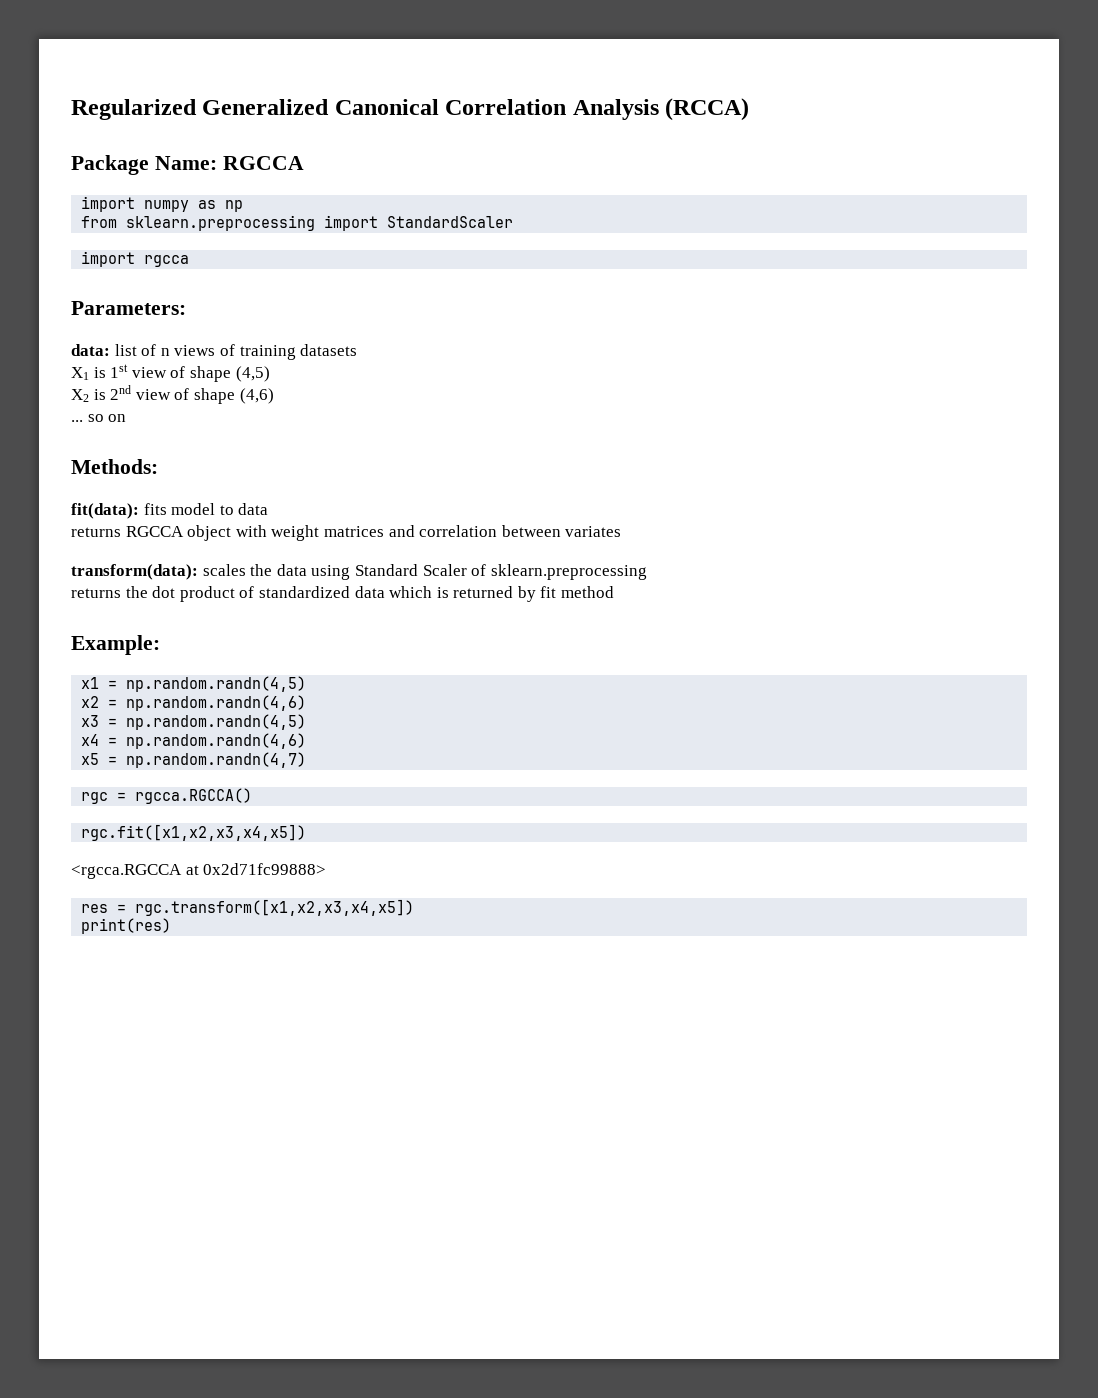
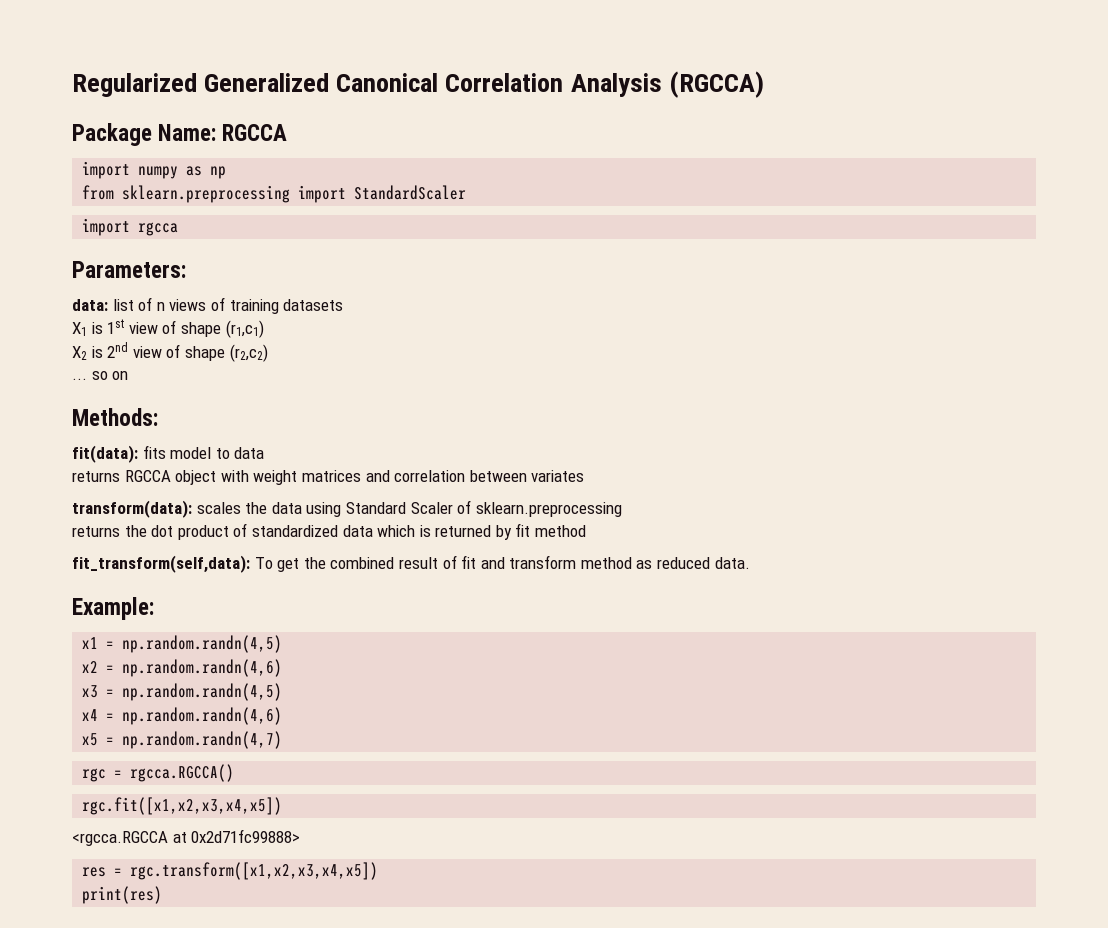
[665,98,750,121] (RCCA) -> [668,71,764,98] (RGCCA)
[235,366,270,382] (4,5) -> [225,320,264,338] (r1,c1)
[239,388,274,404] (4,6) -> [229,344,268,362] (r2,c2)
(615, 592) none -> [72,555,750,573] // fit_transform(self,data): To get the combined result of fit and transform method as reduced data.

